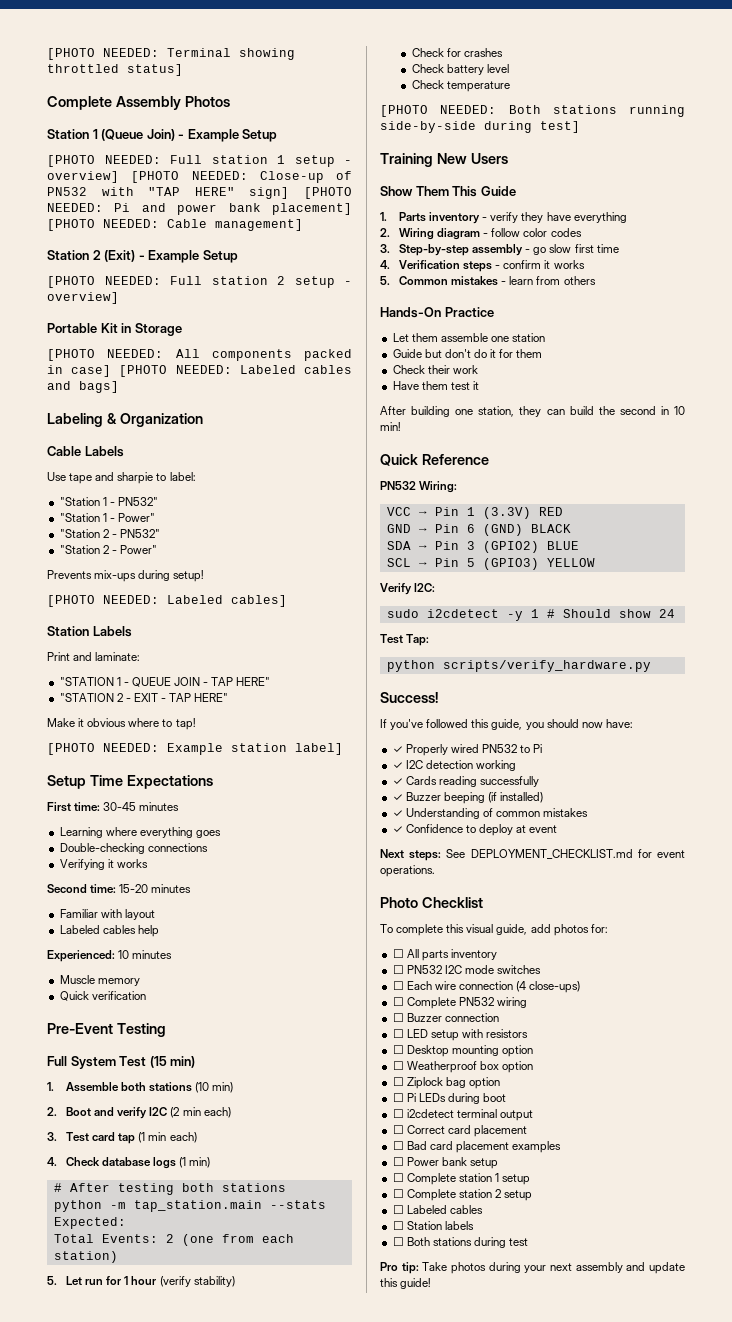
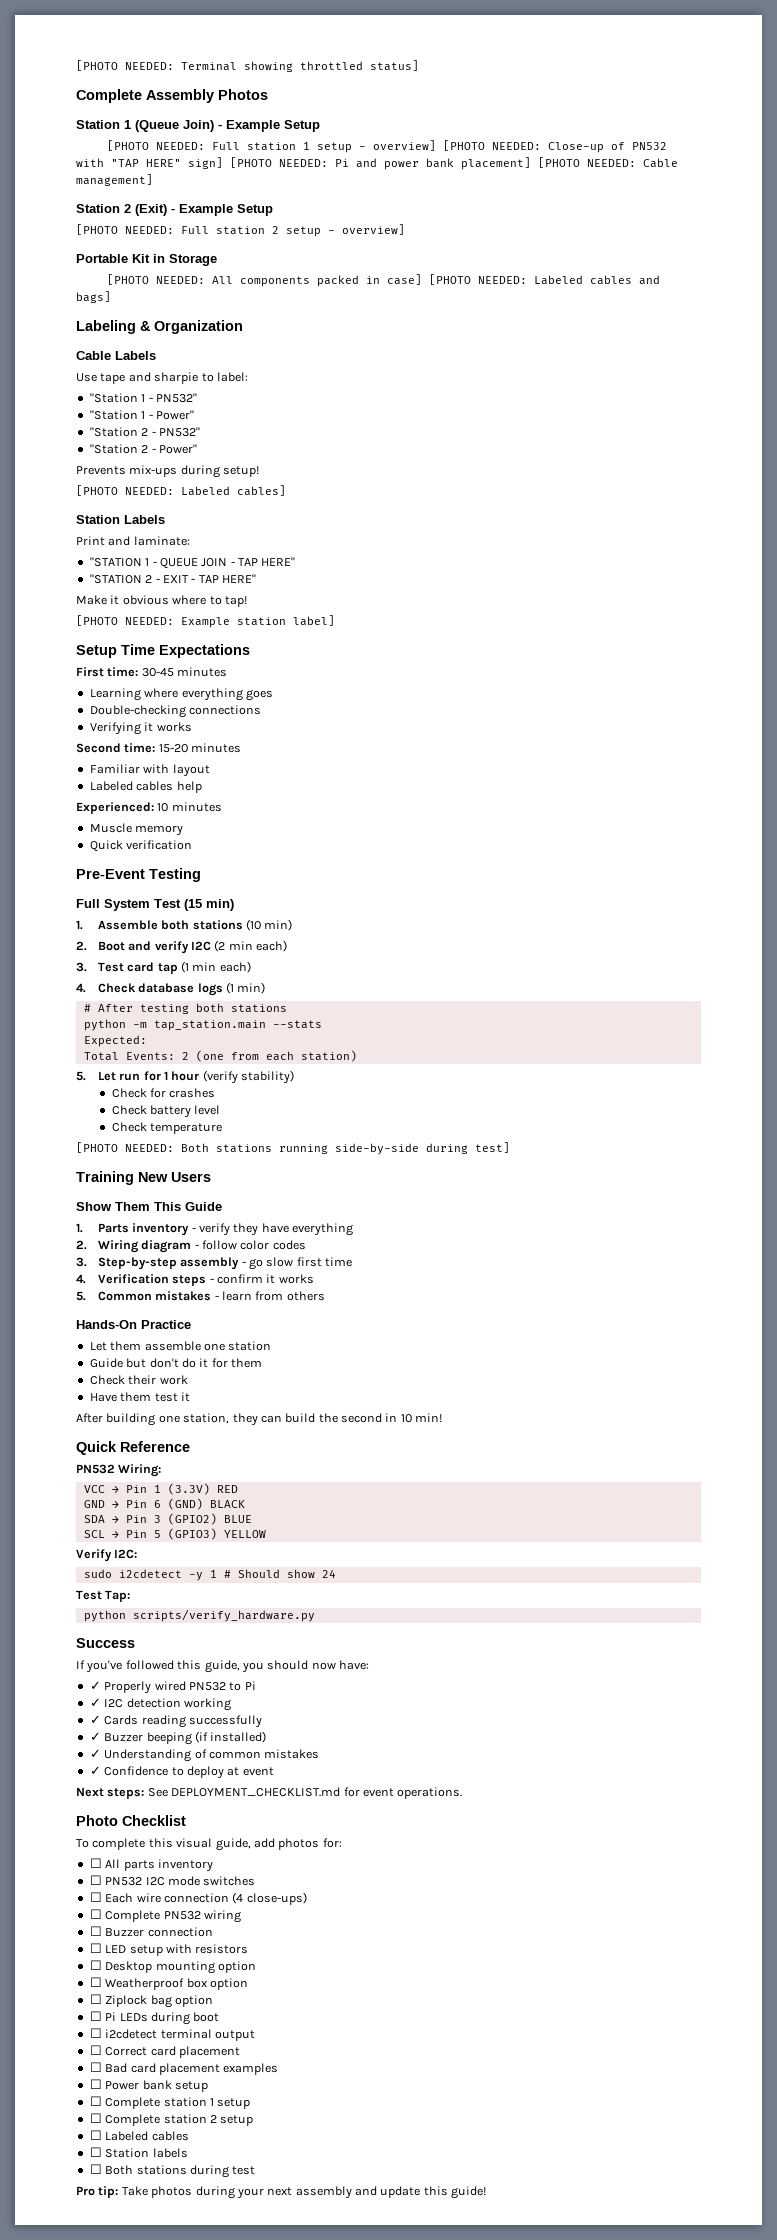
[380,692,438,703] Success! -> [76,1638,135,1648] Success

